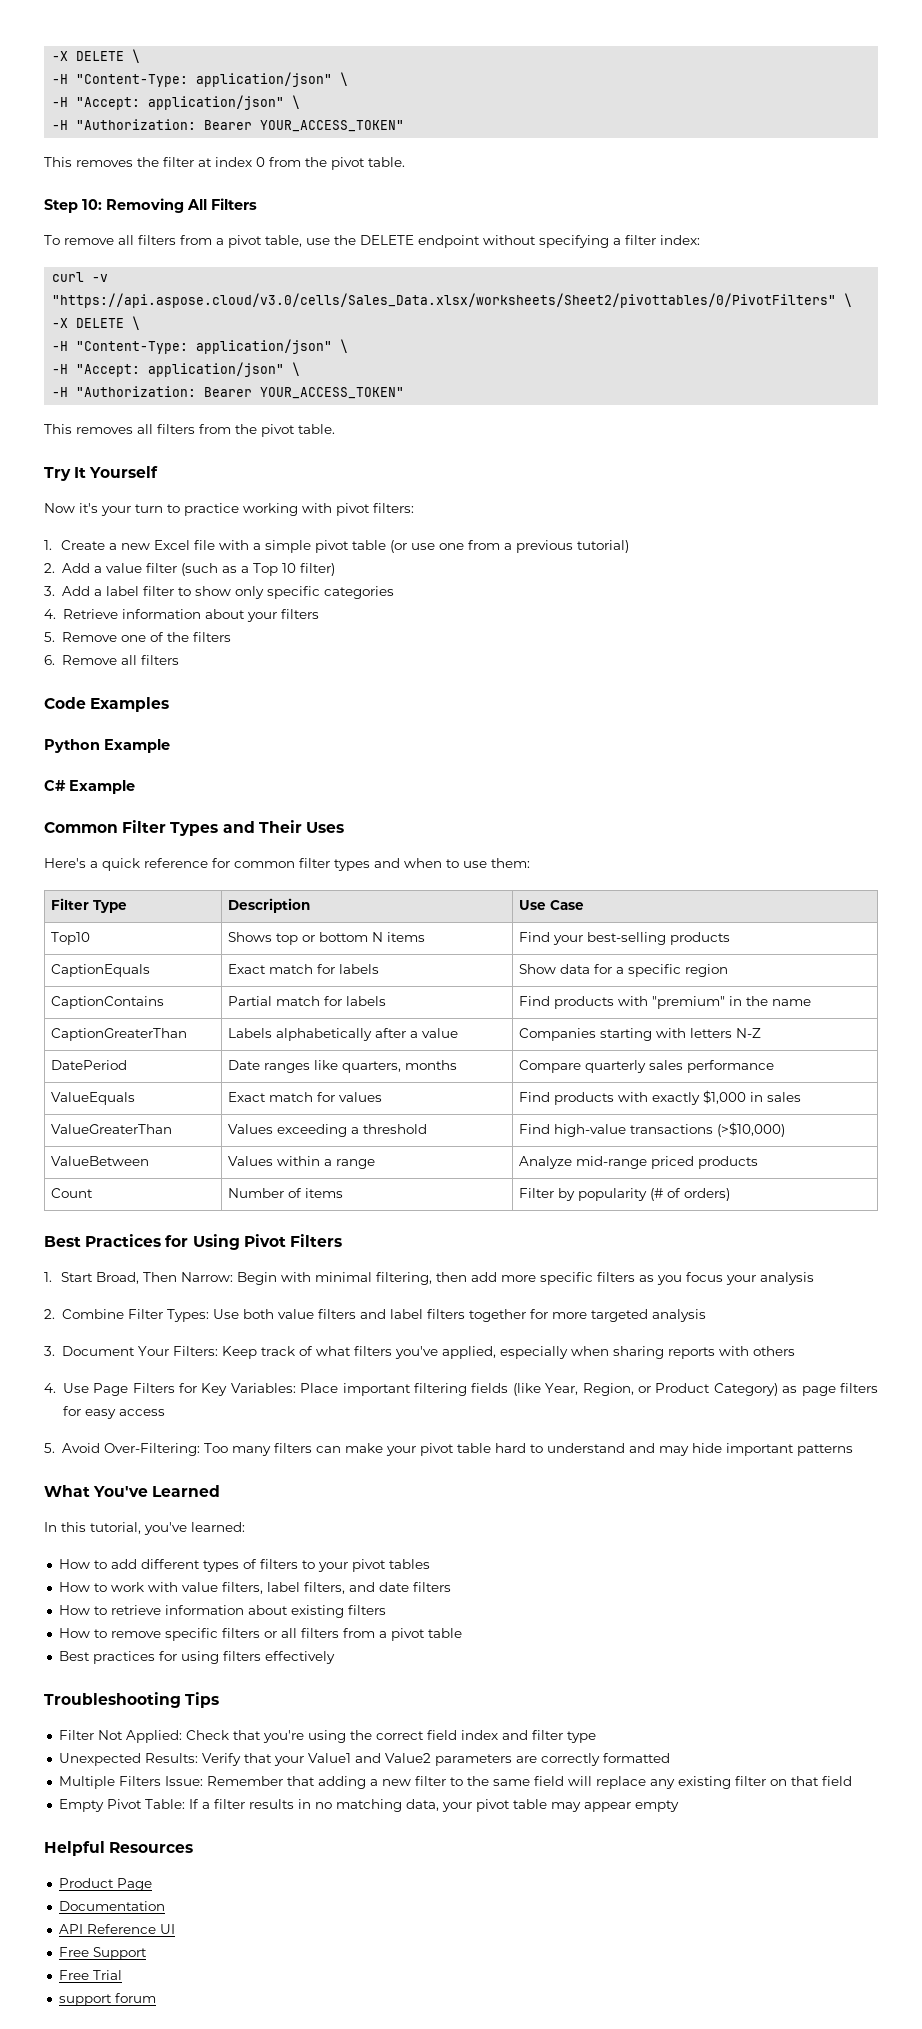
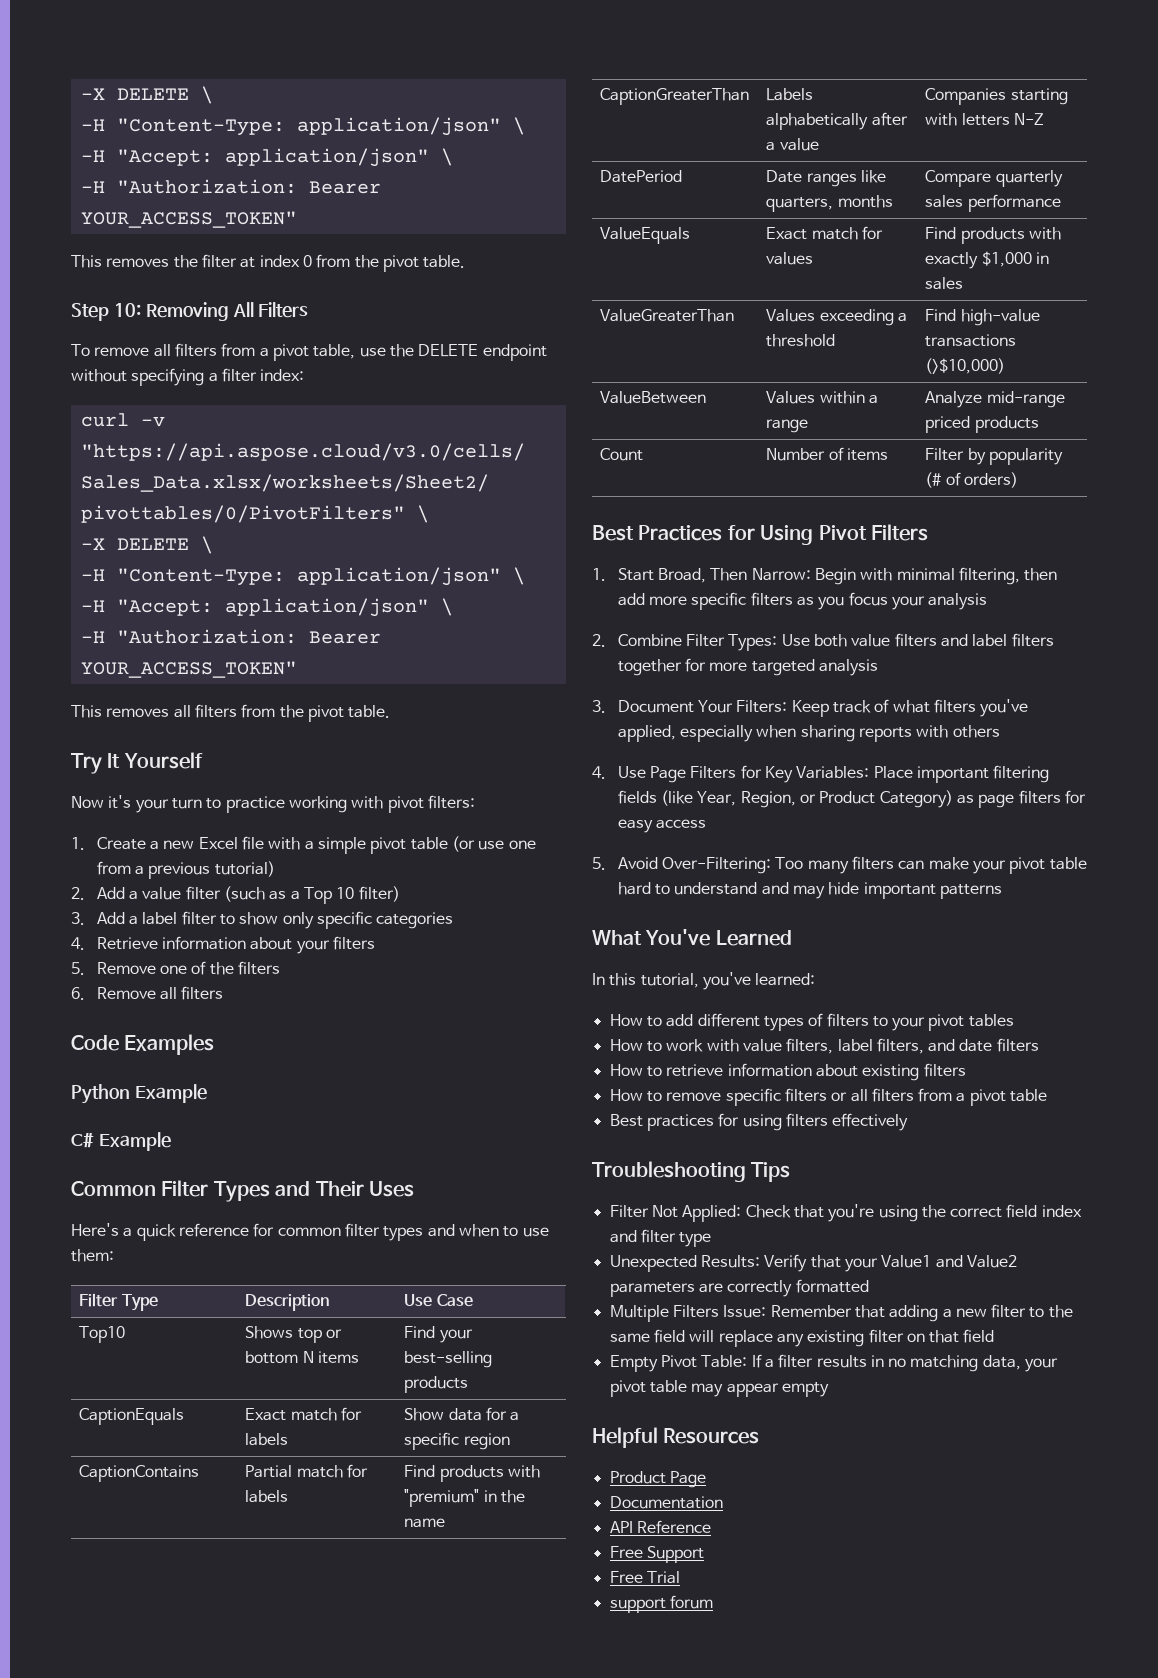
[159,1924,175,1934] UI -> (711, 1527) none

